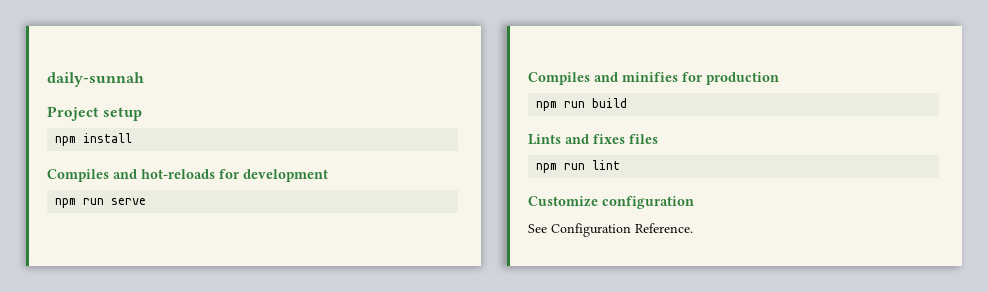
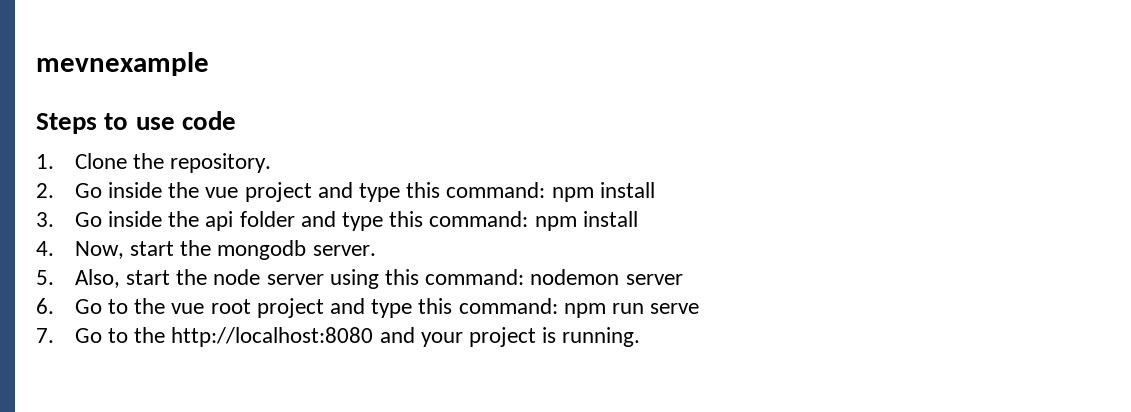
[47,72,144,87] [47,106,143,121] [55,133,133,146] [47,169,328,182] [55,198,147,208] [528,72,779,85] [536,98,628,111] [528,134,658,145] [536,160,621,173] [528,196,694,209] [528,223,693,237] daily-sunnah // Project setup // npm install // Compiles and hot-reloads for development // npm run serve // Compiles and minifies for production // npm run build // Lints and fixes files // npm run lint // Customize configuration // See Configuration Reference. -> [36,52,209,76] [36,111,236,134] [36,153,272,173] [36,182,655,202] [36,211,638,231] [36,240,376,260] [36,269,683,289] [36,298,700,318] [36,327,641,347] mevnexample // Steps to use code // 1. Clone the repository. // 2. Go inside the vue project and type this command: npm install // 3. Go inside the api folder and type this command: npm install // 4. Now, start the mongodb server. // 5. Also, start the node server using this command: nodemon server // 6. Go to the vue root project and type this command: npm run serve // 7. Go to the http://localhost:8080 and your project is running.

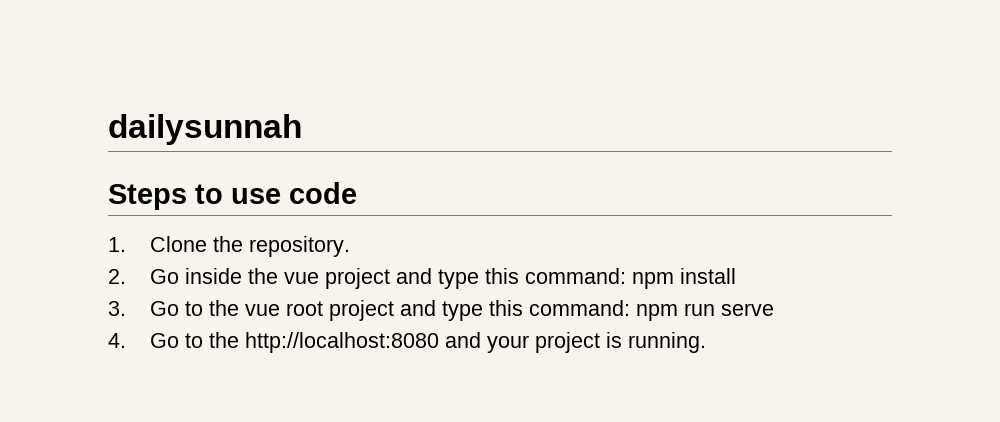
[36,52,209,76] mevnexample -> [108,114,302,145] dailysunnah
[107,211,638,231] [36,240,376,260] [36,269,683,289] [36,298,102,314] inside the api folder and type this command: npm install // 4. Now, start the mongodb server. // 5. Also, start the node server using this command: nodemon server // 6. Go -> (180, 308) none
[36,328,54,343] 7. -> [108,333,126,348] 4.

